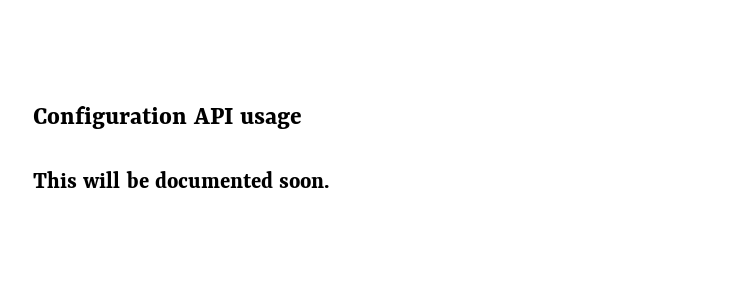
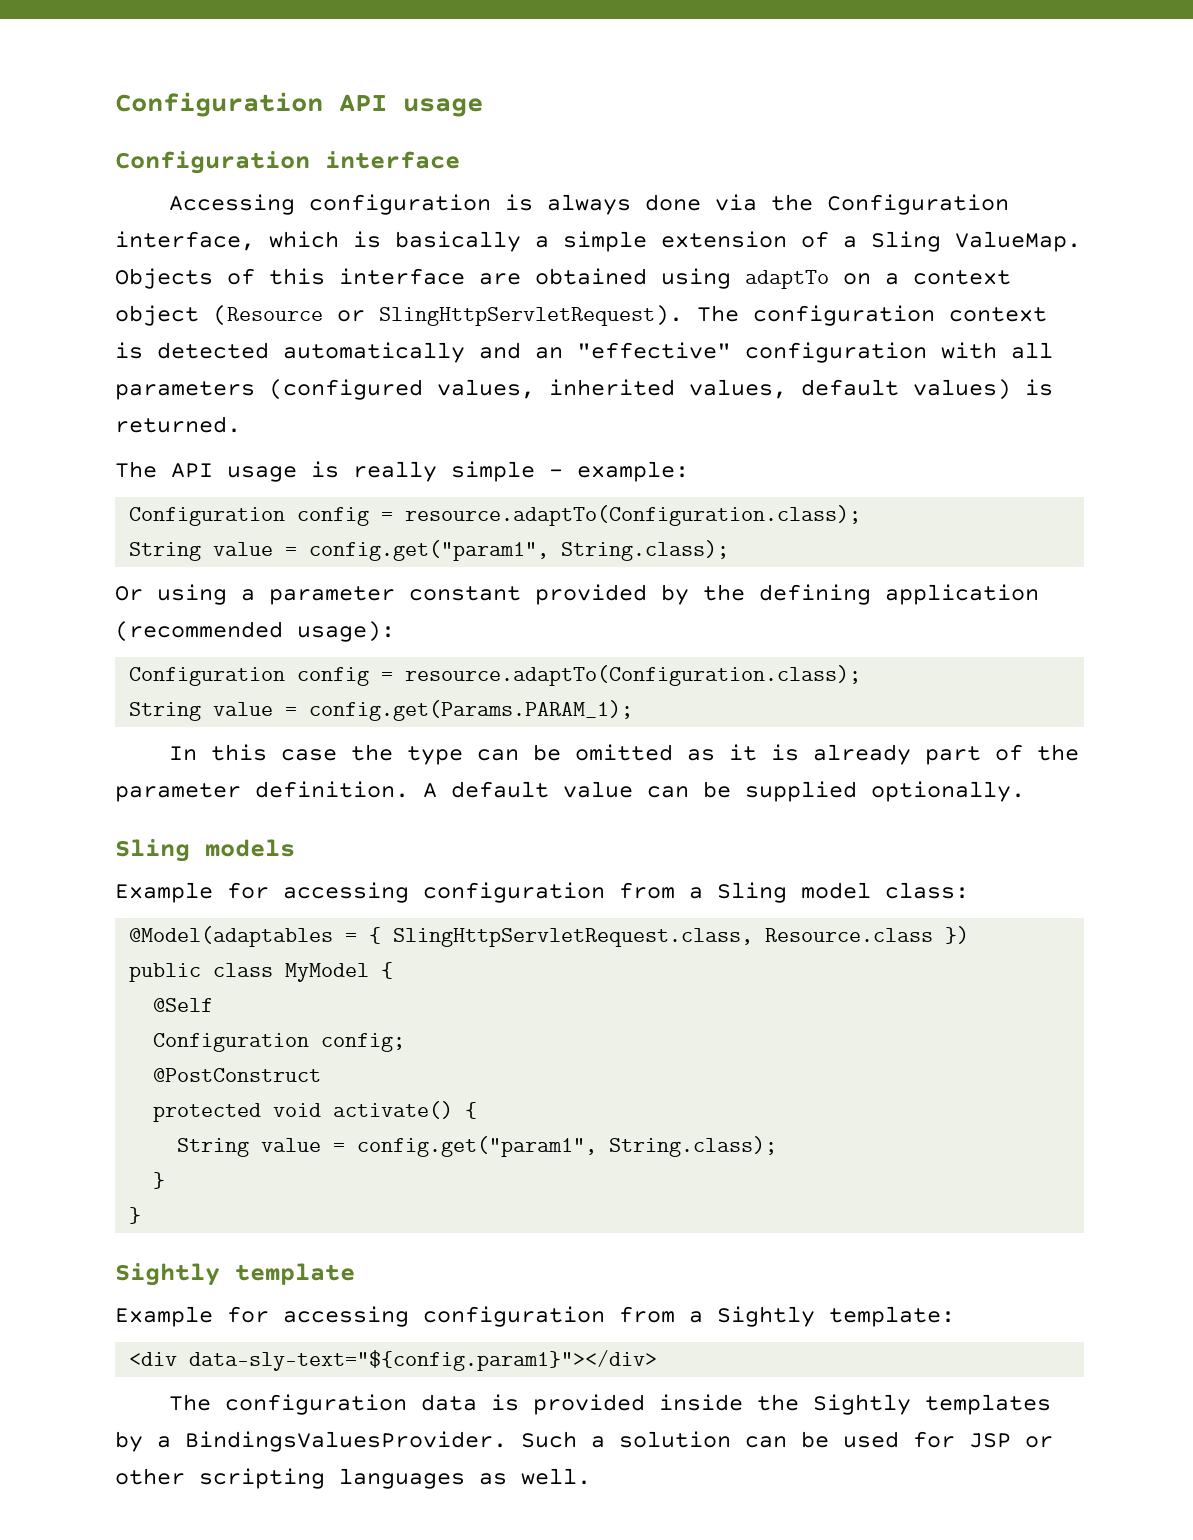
[33,171,330,188] This will be documented soon. -> [115,151,460,174] [169,194,1010,215] [115,231,1081,252] [115,268,1011,289] [115,305,1047,326] [115,342,1053,363] [115,379,1053,400] [115,416,241,433] [115,461,689,482] [129,505,862,526] [129,540,730,561] [115,584,1039,605] [115,621,395,642] [129,665,862,686] [129,700,634,721] [169,744,1080,765] [115,781,1025,802] [115,839,295,862] [115,882,969,903] [129,926,970,947] [129,962,394,982] [153,998,214,1012] [153,1033,406,1052] [153,1068,322,1082] [153,1101,478,1122] [177,1136,778,1157] [153,1172,166,1189] [129,1207,142,1224] [115,1263,355,1286] [115,1306,955,1327] [129,1350,658,1371] [169,1394,1052,1415] [115,1431,1053,1452] [115,1468,591,1489] Configuration interface // Accessing configuration is always done via the Configuration interface, which is basically a simple extension of a Sling ValueMap. Objects of this interface are obtained using adaptTo on a context object (Resource or SlingHttpServletRequest). The configuration context is detected automatically and an "effective" configuration with all parameters (configured values, inherited values, default values) is returned. // The API usage is really simple - example: // Configuration config = resource.adaptTo(Configuration.class); // String value = config.get("param1", String.class); // Or using a parameter constant provided by the defining application (recommended usage): // Configuration config = resource.adaptTo(Configuration.class); // String value = config.get(Params.PARAM_1); // In this case the type can be omitted as it is already part of the parameter definition. A default value can be supplied optionally. // Sling models // Example for accessing configuration from a Sling model class: // @Model(adaptables = { SlingHttpServletRequest.class, Resource.class }) // public class MyModel { // @Self // Configuration config; // @PostConstruct // protected void activate() { // String value = config.get("param1", String.class); // } // } // Sightly template // Example for accessing configuration from a Sightly template: // <div data-sly-text="${config.param1}"></div> // The configuration data is provided inside the Sightly templates by a BindingsValuesProvider. Such a solution can be used for JSP or other scripting languages as well.

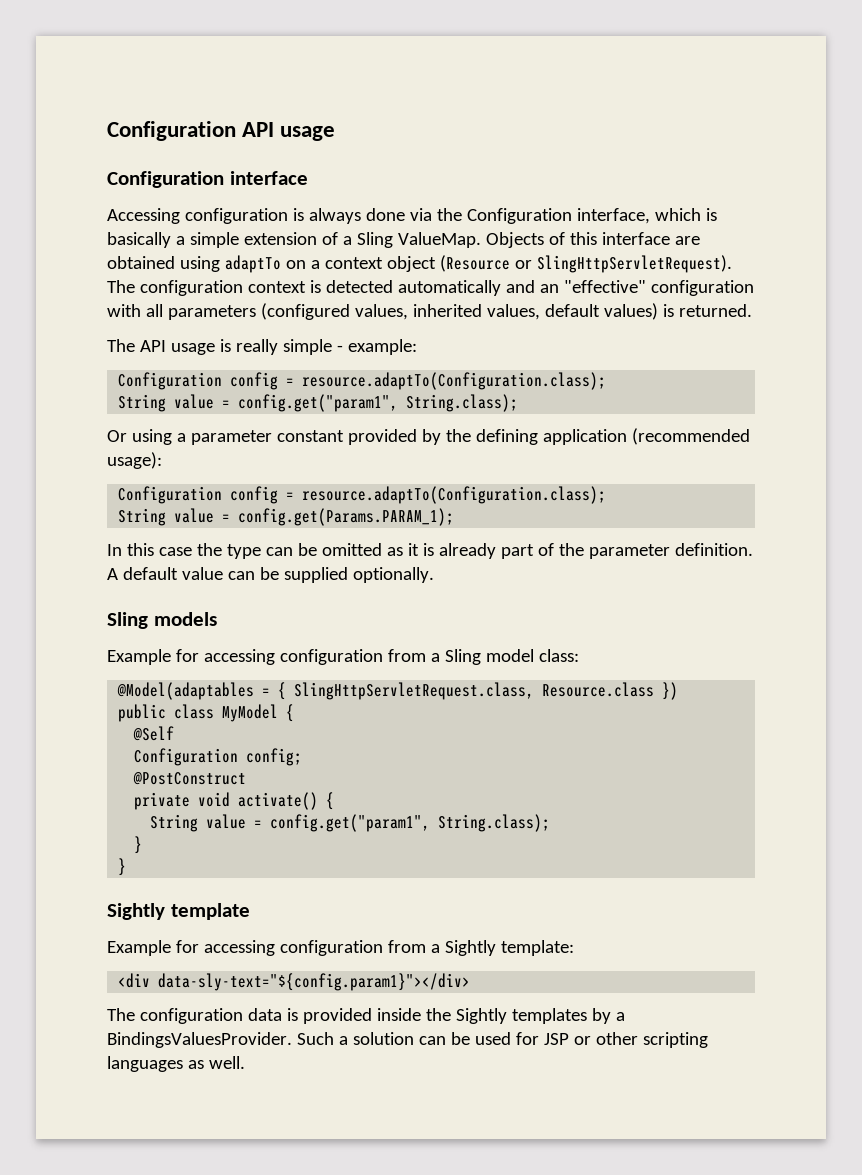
[153,1103,262,1122] protected -> [134,792,191,810] private

